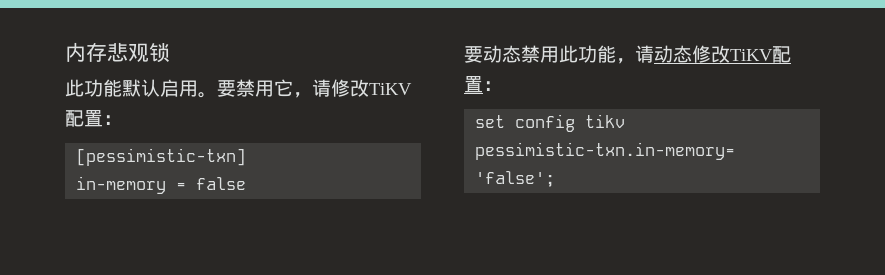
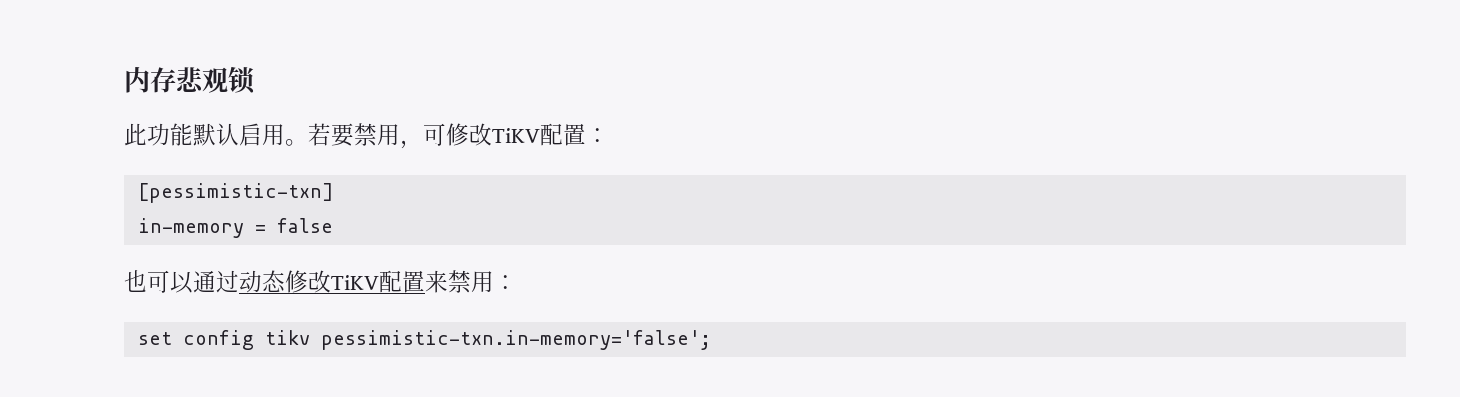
[217,79,331,98] 要禁用它，请 -> [308,123,446,149] 若要禁用，可
[464,45,654,64] 要动态禁用此功能，请 -> [124,270,239,294] 也可以通过
(483, 84) none -> [425,270,494,293] 来禁用

